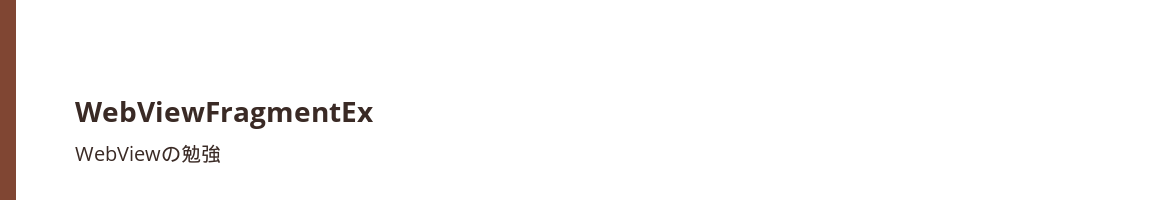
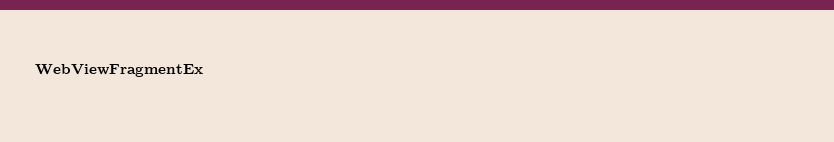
[75,144,221,164] // WebViewの勉強 -> (203, 70) none

